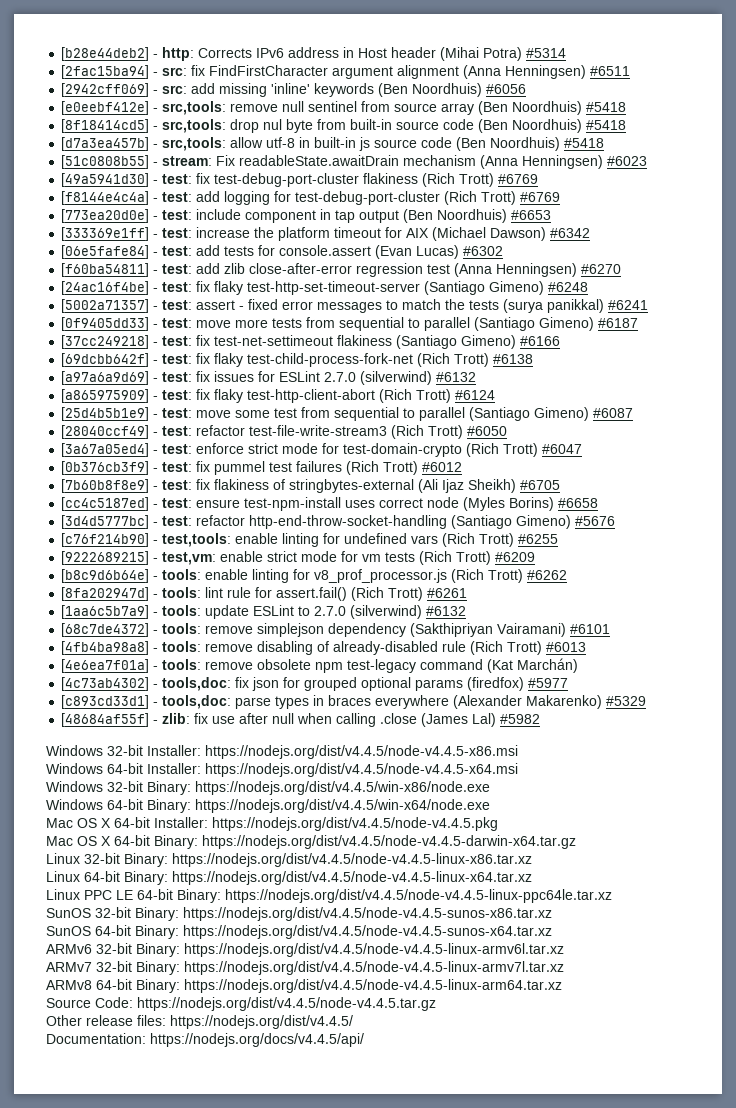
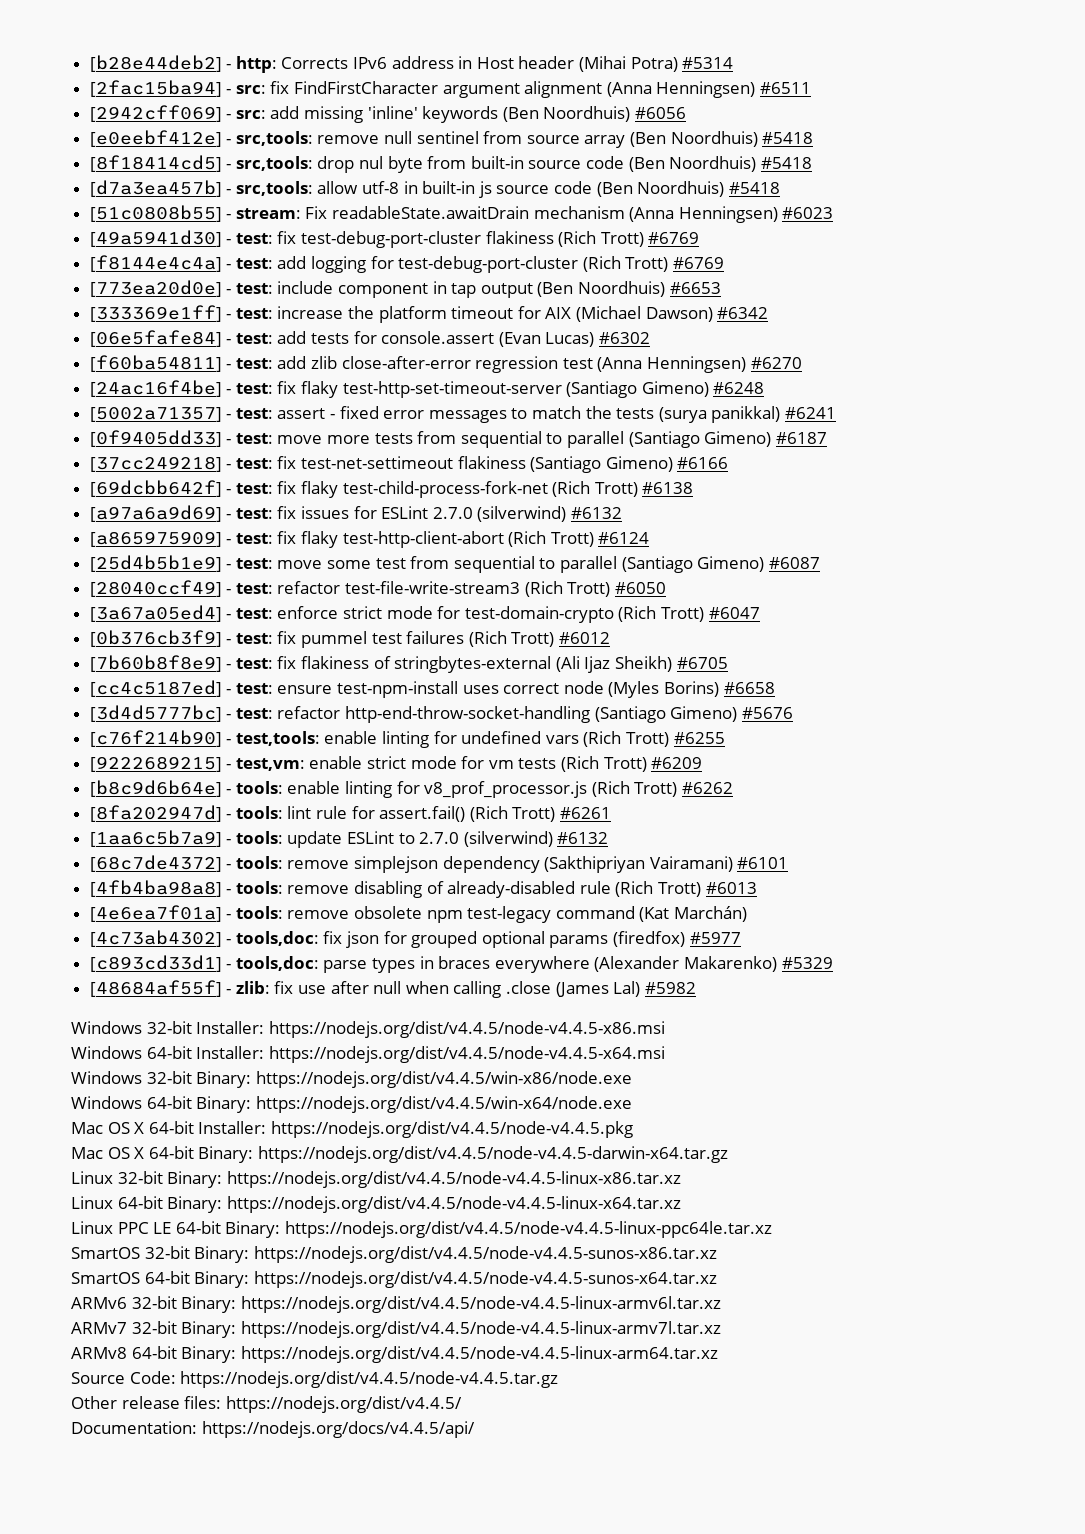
[46,908,91,918] SunOS -> [71,1247,140,1259] SmartOS
[46,926,91,936] SunOS -> [71,1272,140,1284] SmartOS

